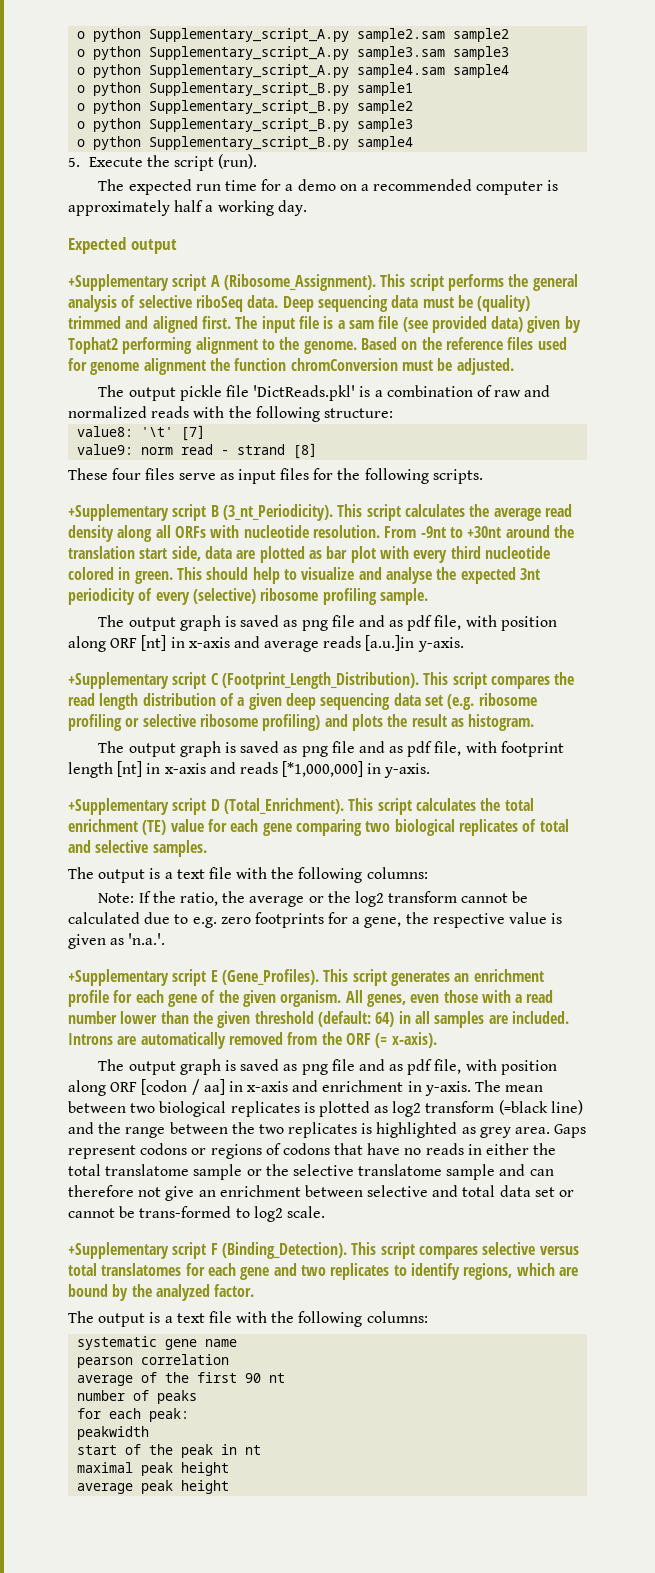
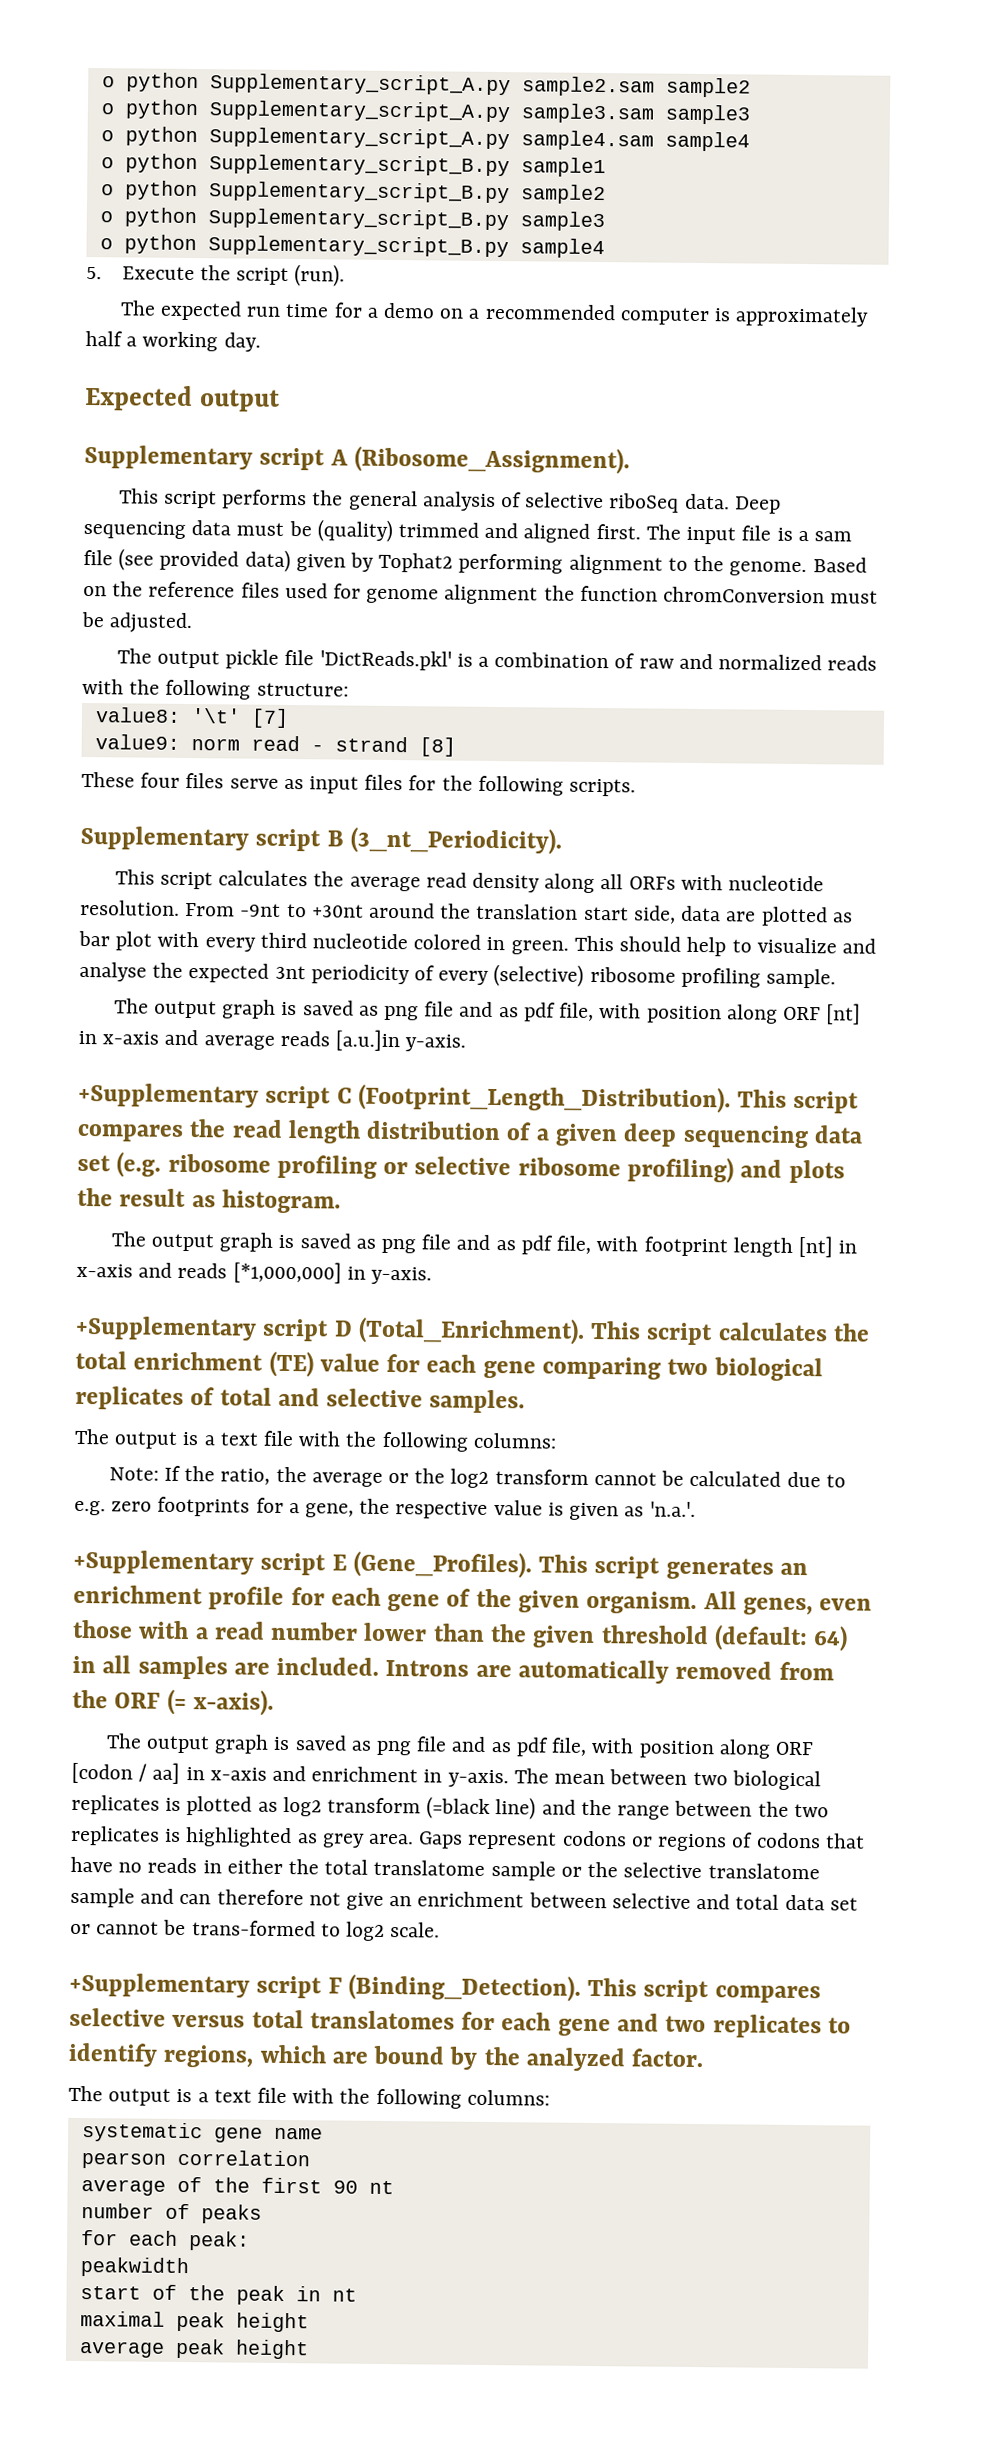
[68,274,169,291] +Supplementary -> [84,444,253,470] Supplementary
(376, 282) none -> (630, 460) //
[68,504,169,521] +Supplementary -> [80,825,249,851] Supplementary
(333, 512) none -> (562, 840) //

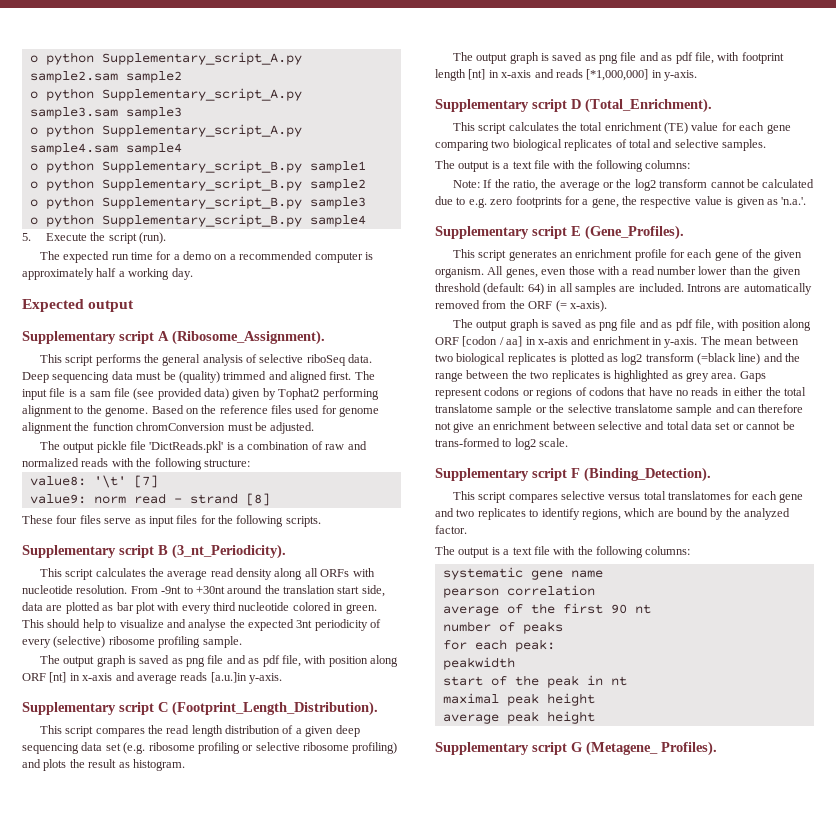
[78,1082,259,1108] +Supplementary -> [22,702,116,715] Supplementary
(731, 1098) none -> (378, 708) //
[75,1315,257,1341] +Supplementary -> [435,99,529,112] Supplementary
(585, 1330) none -> (712, 105) //
[73,1549,254,1575] +Supplementary -> [435,226,529,239] Supplementary
(532, 1564) none -> (684, 232) //
[69,1972,250,1998] +Supplementary -> [435,468,529,481] Supplementary
(581, 1987) none -> (711, 474) //
(309, 2349) none -> [435,741,717,756] // Supplementary script G (Metagene_ Profiles).

